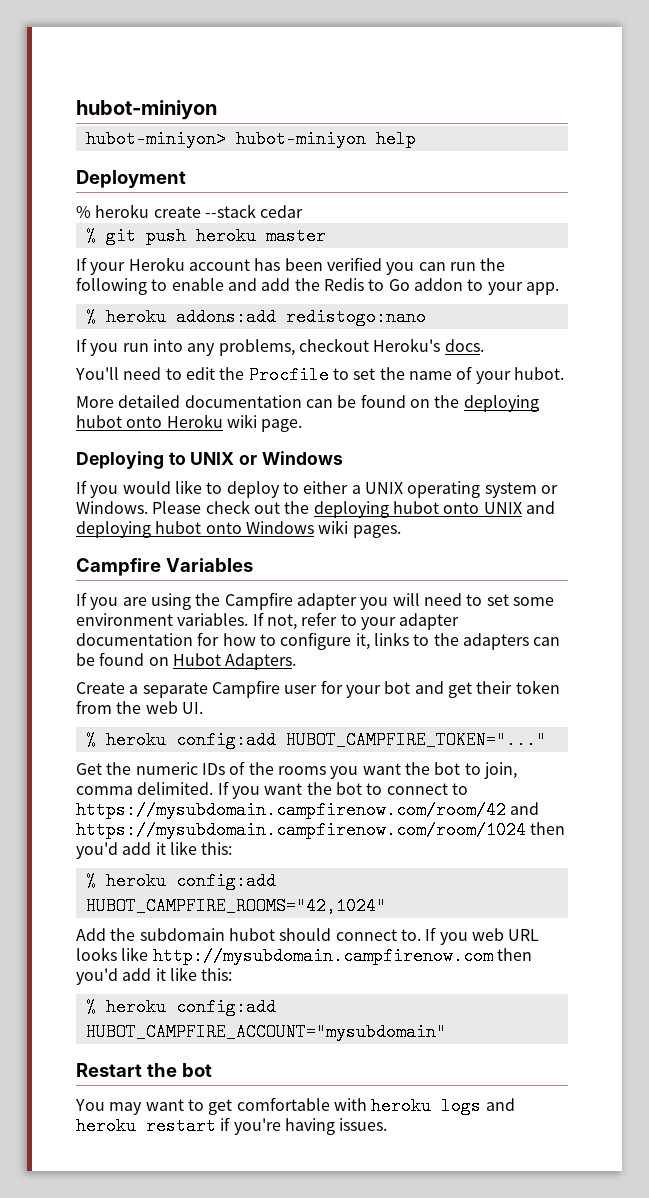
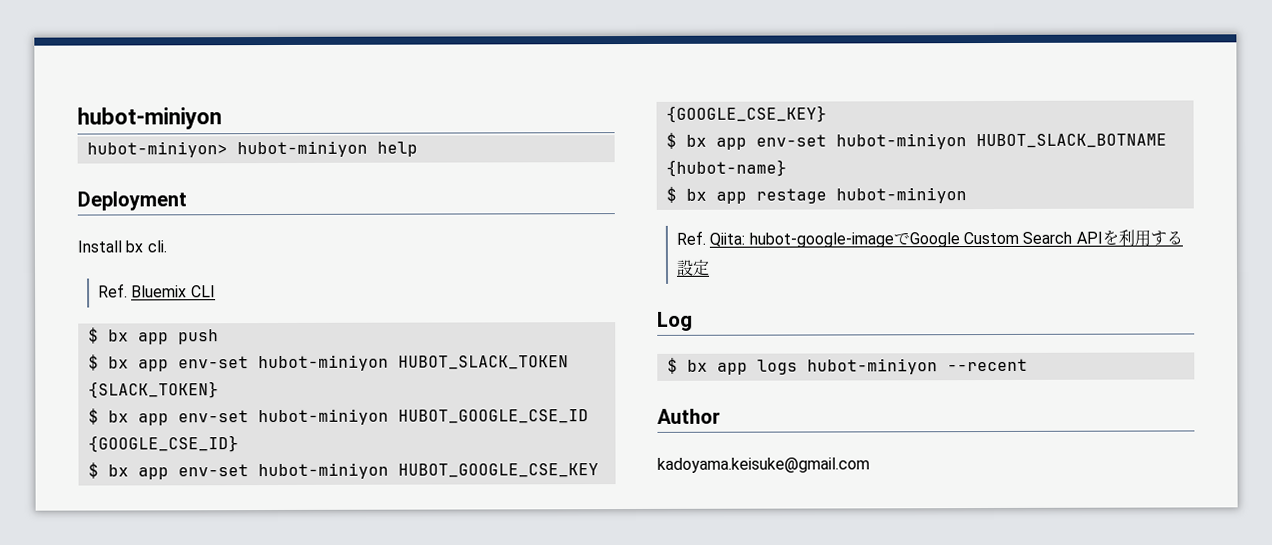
[76,204,304,218] [85,227,326,245] [76,257,506,275] [76,277,559,295] [85,308,426,326] [76,338,484,356] [75,366,564,384] [76,394,539,412] [76,414,303,432] [76,451,343,469] [76,480,558,498] [76,500,555,518] [76,520,401,538] [76,558,253,576] [76,592,554,610] [76,612,460,630] [76,632,561,650] [76,652,297,670] [76,680,560,698] [76,700,203,714] [85,731,546,749] [76,761,517,779] [76,781,468,799] [76,801,540,819] [76,821,566,839] [76,841,233,859] [85,872,276,890] [85,897,386,915] [76,927,540,945] [76,947,532,965] [76,967,233,985] [85,998,276,1016] [85,1023,446,1041] [76,1063,212,1077] [75,1097,515,1115] [76,1117,388,1135] % heroku create --stack cedar // % git push heroku master // If your Heroku account has been verified you can run the following to enable and add the Redis to Go addon to your app. // % heroku addons:add redistogo:nano // If you run into any problems, checkout Heroku's docs. // You'll need to edit the Procfile to set the name of your hubot. // More detailed documentation can be found on the deploying hubot onto Heroku wiki page. // Deploying to UNIX or Windows // If you would like to deploy to either a UNIX operating system or Windows. Please check out the deploying hubot onto UNIX and deploying hubot onto Windows wiki pages. // Campfire Variables // If you are using the Campfire adapter you will need to set some environment variables. If not, refer to your adapter documentation for how to configure it, links to the adapters can be found on Hubot Adapters. // Create a separate Campfire user for your bot and get their token from the web UI. // % heroku config:add HUBOT_CAMPFIRE_TOKEN="..." // Get the numeric IDs of the rooms you want the bot to join, comma delimited. If you want the bot to connect to https://mysubdomain.campfirenow.com/room/42 and https://mysubdomain.campfirenow.com/room/1024 then you'd add it like this: // % heroku config:add HUBOT_CAMPFIRE_ROOMS="42,1024" // Add the subdomain hubot should connect to. If you web URL looks like http://mysubdomain.campfirenow.com then you'd add it like this: // % heroku config:add HUBOT_CAMPFIRE_ACCOUNT="mysubdomain" // Restart the bot // You may want to get comfortable with heroku logs and heroku restart if you're having issues. -> [77,240,167,253] [98,283,216,298] [87,327,219,345] [87,354,569,372] [87,381,219,399] [87,408,589,426] [87,435,239,453] [87,462,599,480] [665,105,827,123] [665,132,1167,150] [665,159,787,177] [665,186,967,204] [676,229,1183,248] [676,259,711,276] [657,311,693,331] [666,357,1028,375] [657,408,721,424] [657,457,870,473] Install bx cli. // Ref. Bluemix CLI // $ bx app push // $ bx app env-set hubot-miniyon HUBOT_SLACK_TOKEN {SLACK_TOKEN} // $ bx app env-set hubot-miniyon HUBOT_GOOGLE_CSE_ID {GOOGLE_CSE_ID} // $ bx app env-set hubot-miniyon HUBOT_GOOGLE_CSE_KEY {GOOGLE_CSE_KEY} // $ bx app env-set hubot-miniyon HUBOT_SLACK_BOTNAME {hubot-name} // $ bx app restage hubot-miniyon // Ref. Qiita: hubot-google-imageでGoogle Custom Search APIを利用する設定 // Log // $ bx app logs hubot-miniyon --recent // Author // kadoyama.keisuke@gmail.com

